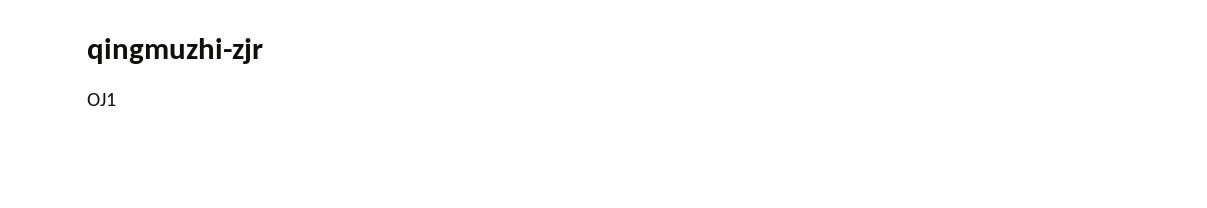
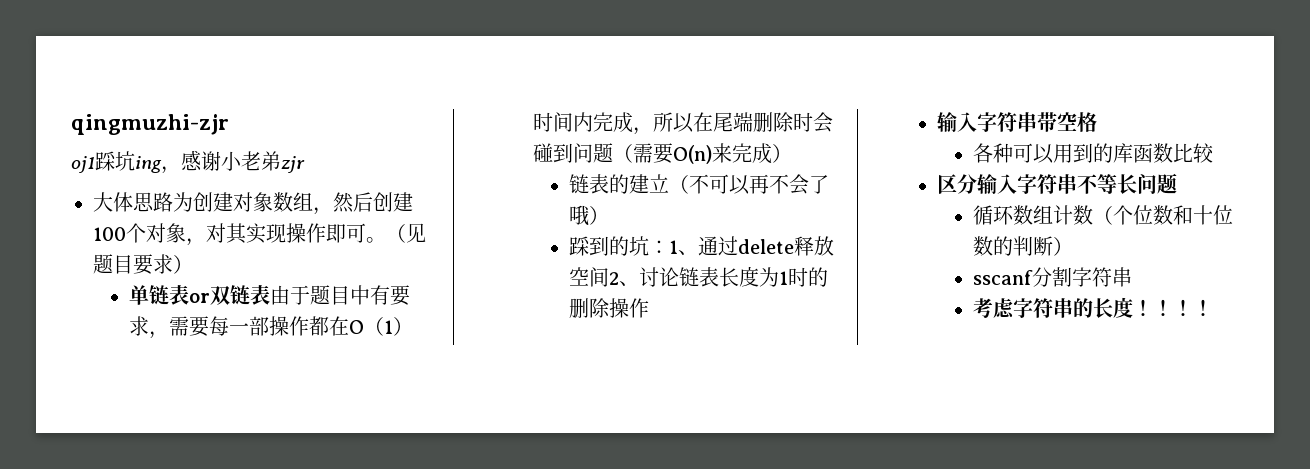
[87,93,116,106] OJ1 -> [71,150,305,174] [93,192,413,215] [93,223,426,246] [93,254,193,275] [129,285,411,306] [129,316,414,339] [533,112,834,135] [533,143,793,164] [569,174,830,195] [569,205,610,226] [569,236,835,256] [569,266,829,287] [569,298,650,318] [937,111,1098,132] [973,143,1215,164] [937,173,1178,194] [973,205,1234,225] [973,236,1074,256] [973,267,1133,287] [973,297,1214,319] oj1踩坑ing，感谢小老弟zjr // 大体思路为创建对象数组，然后创建100个对象，对其实现操作即可。（见题目要求） // 单链表or双链表由于题目中有要求，需要每一部操作都在O（1）时间内完成，所以在尾端删除时会碰到问题（需要O(n)来完成） // 链表的建立（不可以再不会了哦） // 踩到的坑：1、通过delete释放空间2、讨论链表长度为1时的删除操作 // 输入字符串带空格 // 各种可以用到的库函数比较 // 区分输入字符串不等长问题 // 循环数组计数（个位数和十位数的判断） // sscanf分割字符串 // 考虑字符串的长度！！！！

